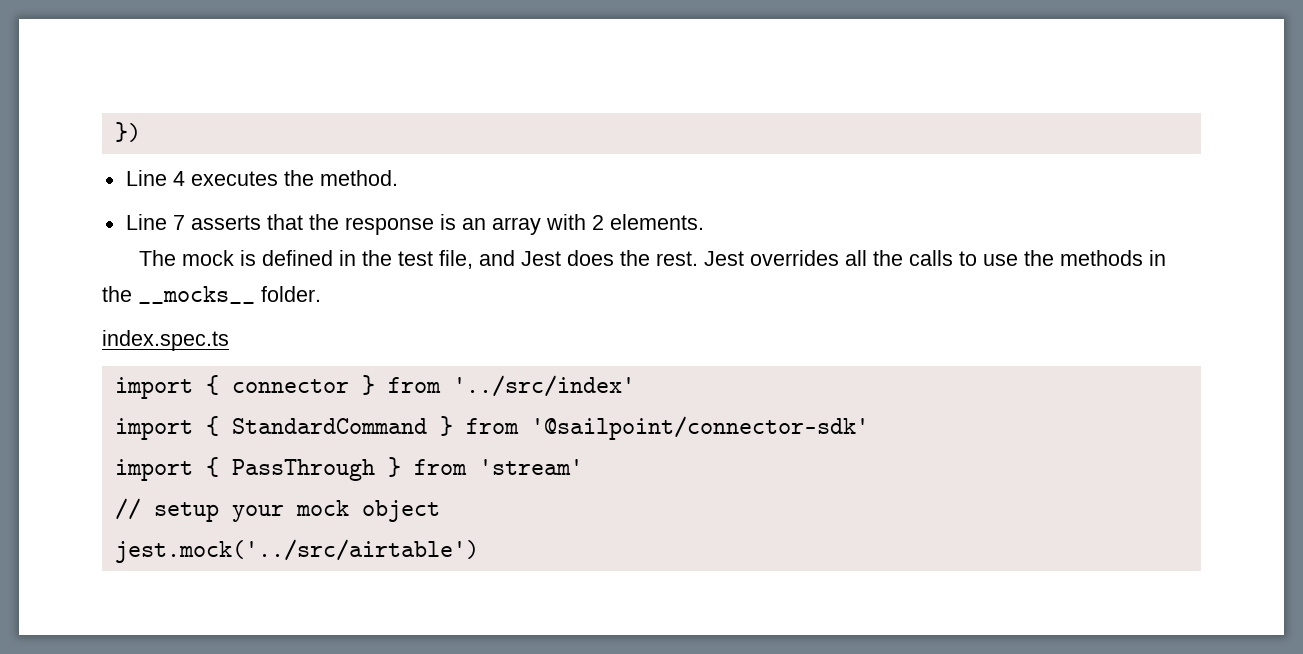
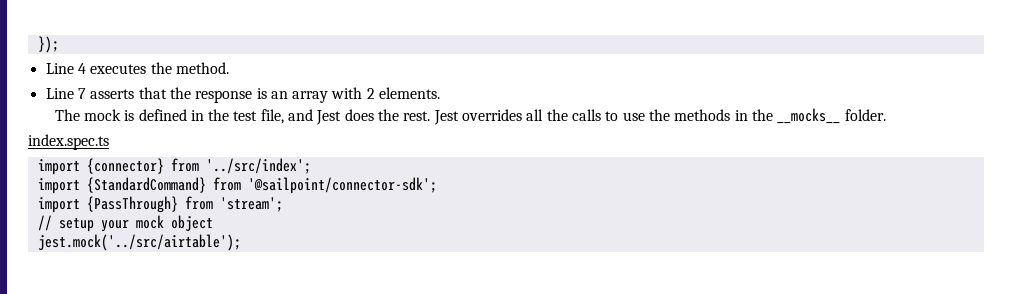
[114,122,141,142] }) -> [37,36,59,53] });
[205,375,635,397] [114,416,869,440] [114,457,583,481] { connector } from '../src/index' // import { StandardCommand } from '@sailpoint/connector-sdk' // import { PassThrough } from 'stream' -> [86,158,311,174] [37,177,437,194] [37,196,283,213] {connector} from '../src/index'; // import {StandardCommand} from '@sailpoint/connector-sdk'; // import {PassThrough} from 'stream';
[114,539,479,563] jest.mock('../src/airtable') -> [37,234,241,251] jest.mock('../src/airtable');

